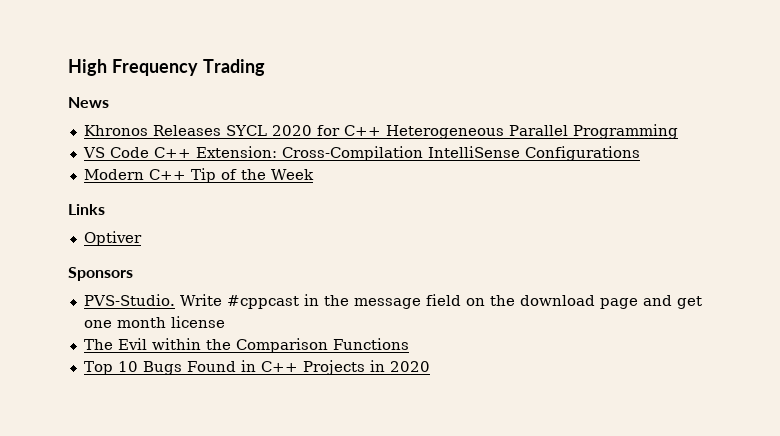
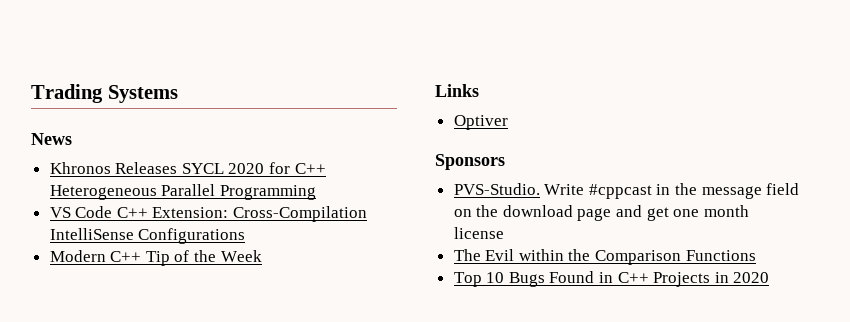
[68,59,198,76] High Frequency -> (31, 93) none
(265, 67) none -> [107,85,178,103] Systems

